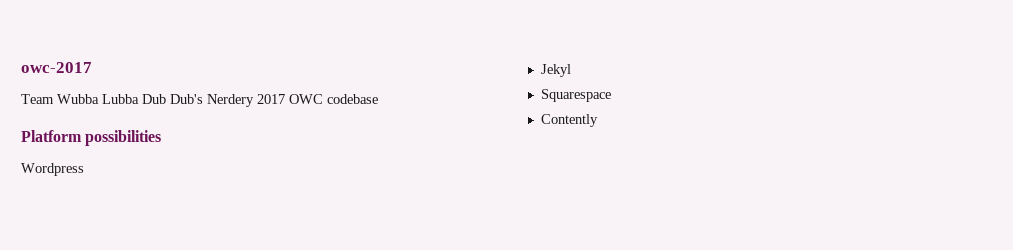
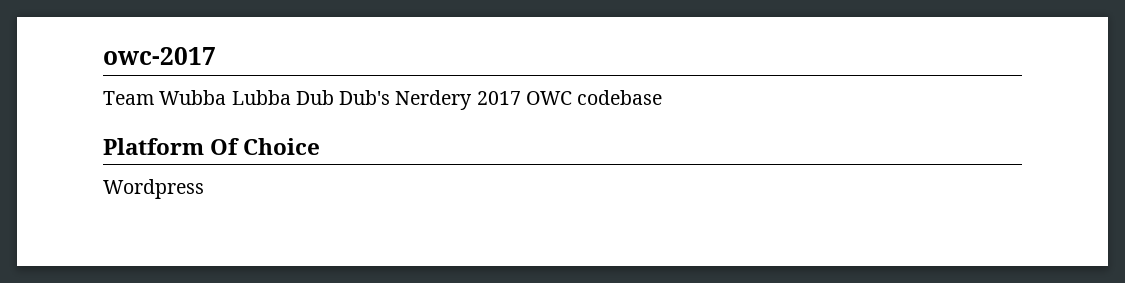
[85,130,162,146] possibilities -> [210,138,321,155] Of Choice
[540,64,571,77] [540,89,611,102] [540,114,598,127] // Jekyl // Squarespace // Contently -> (204, 189) none

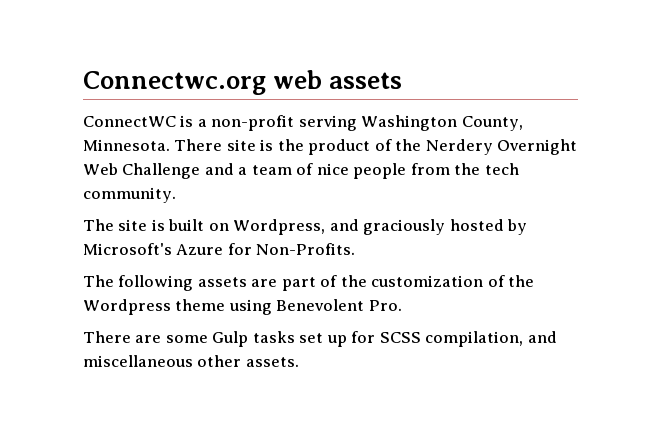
[103,47,216,65] [103,90,663,110] [103,138,321,155] [103,179,204,199] owc-2017 // Team Wubba Lubba Dub Dub's Nerdery 2017 OWC codebase // Platform Of Choice // Wordpress -> [83,70,403,95] [83,115,523,131] [83,139,578,155] [83,163,519,179] [83,187,176,203] [83,219,528,235] [83,243,356,255] [83,275,535,291] [83,299,402,315] [83,331,557,347] [83,355,299,367] Connectwc.org web assets // ConnectWC is a non-profit serving Washington County, Minnesota. There site is the product of the Nerdery Overnight Web Challenge and a team of nice people from the tech community. // The site is built on Wordpress, and graciously hosted by Microsoft's Azure for Non-Profits. // The following assets are part of the customization of the Wordpress theme using Benevolent Pro. // There are some Gulp tasks set up for SCSS compilation, and miscellaneous other assets.

